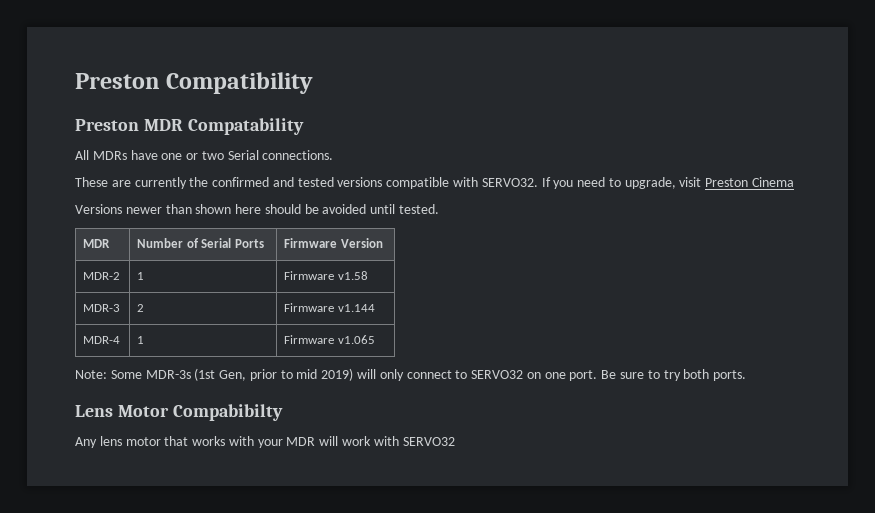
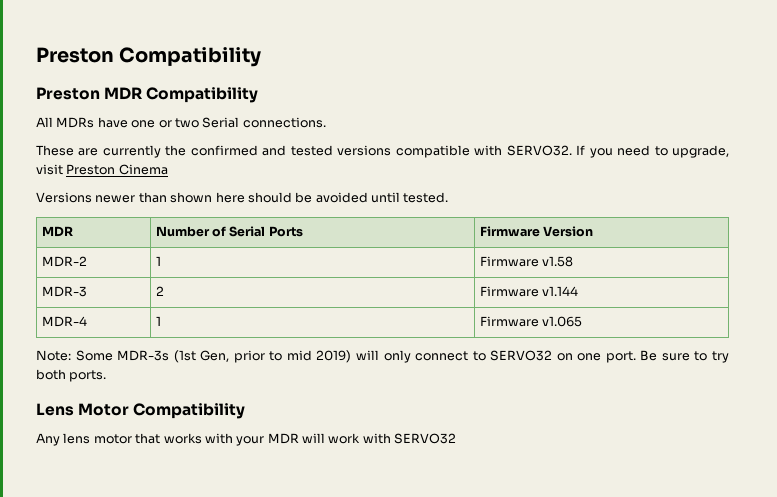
[187,118,304,135] Compatability -> [146,87,259,103] Compatibility
[172,404,283,421] Compabibilty -> [133,403,246,419] Compatibility

